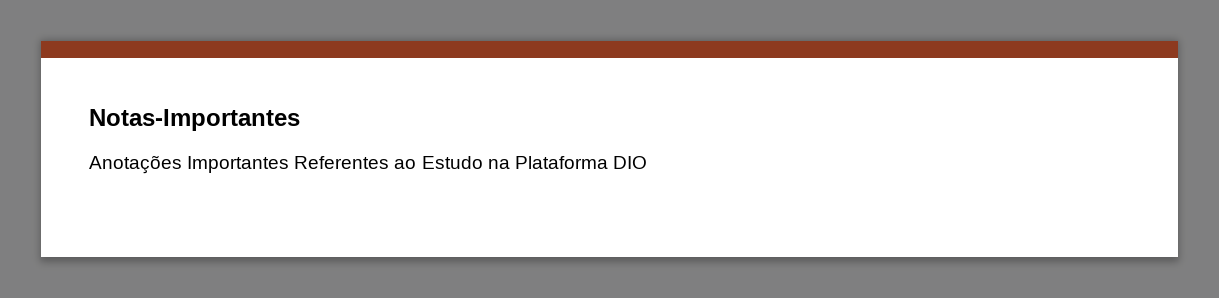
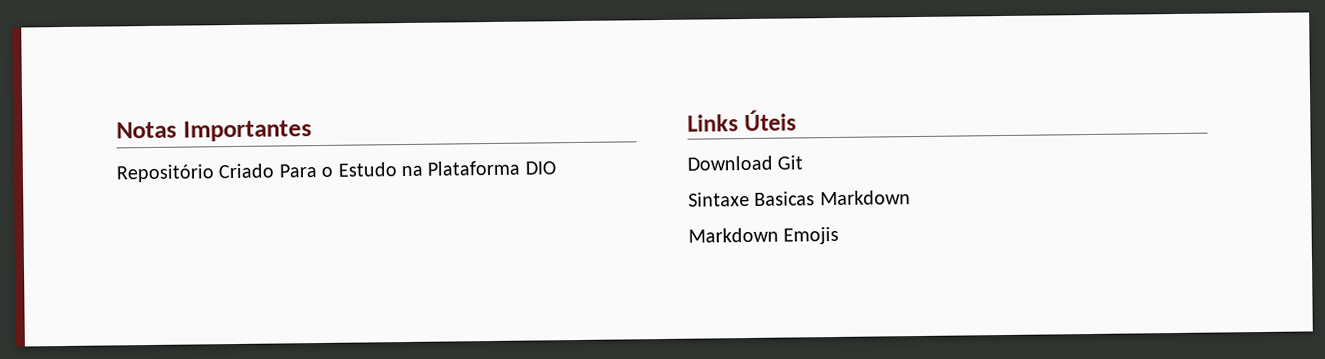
[89,109,300,131] [89,155,647,174] Notas-Importantes // Anotações Importantes Referentes ao Estudo na Plataforma DIO -> [116,120,312,142] [116,160,556,183] [687,109,798,132] [687,155,804,171] [688,190,911,207] [688,226,840,245] Notas Importantes // Repositório Criado Para o Estudo na Plataforma DIO // Links Úteis // Download Git // Sintaxe Basicas Markdown // Markdown Emojis

